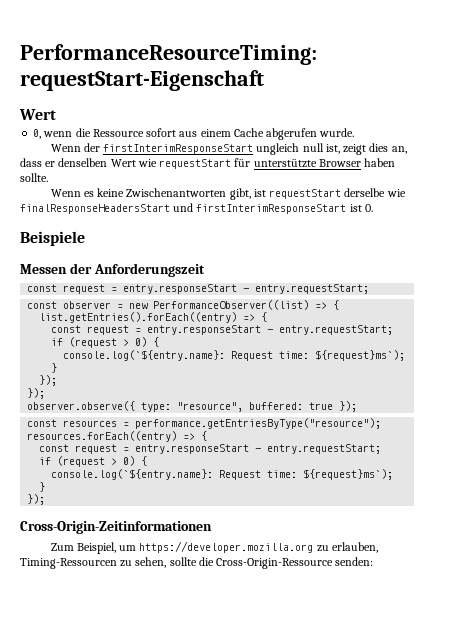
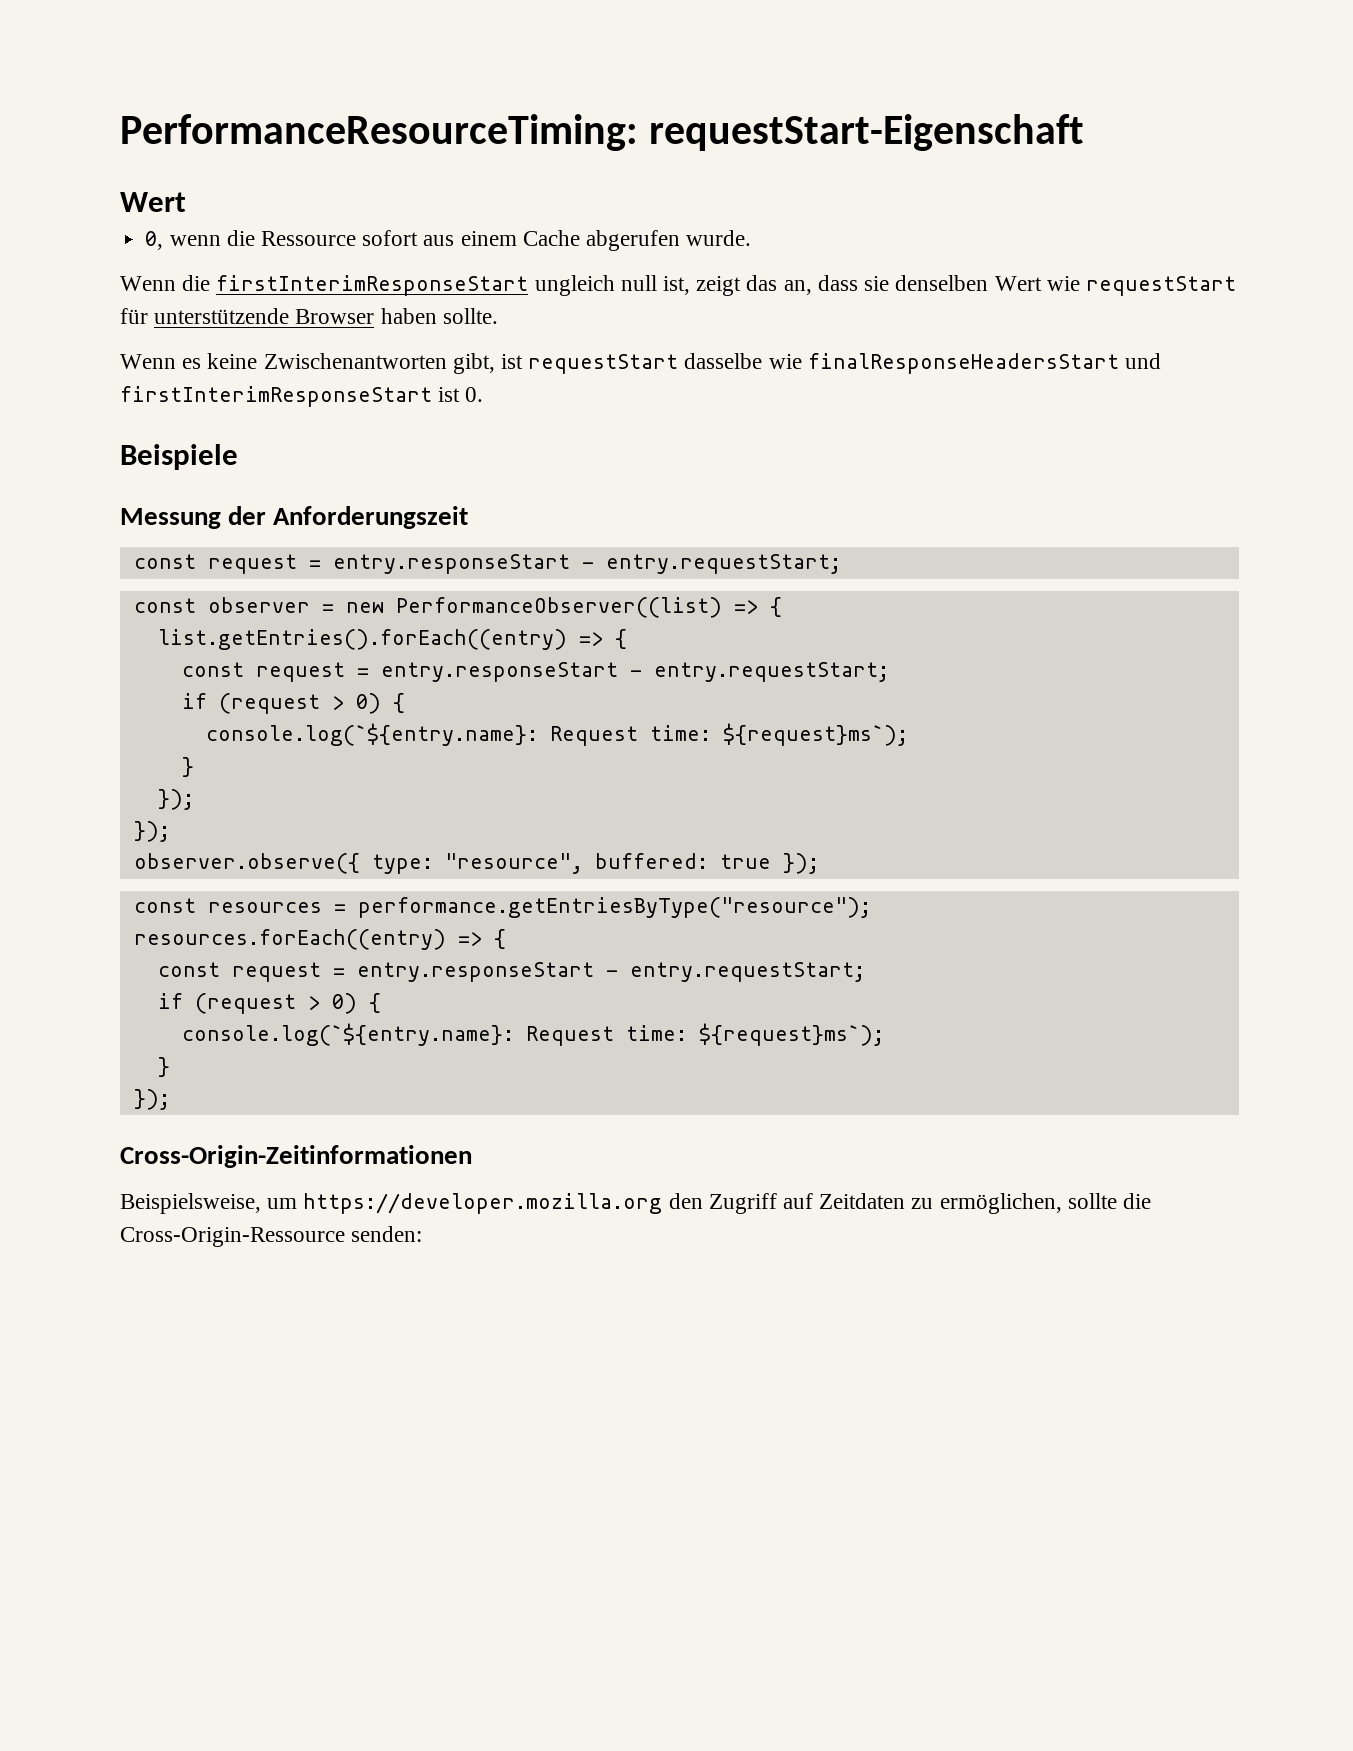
[83,143,100,152] der -> [182,275,211,291] die
[369,143,389,152] dies -> [746,275,778,291] das
[45,161,56,167] er -> [864,276,890,291] sie
[253,159,317,168] unterstützte -> [154,308,290,324] unterstützende
[344,188,386,197] derselbe -> [684,353,763,369] dasselbe
[20,264,67,274] Messen -> [120,508,221,529] Messung
[50,541,378,554] [20,557,167,569] Zum Beispiel, um https://developer.mozilla.org zu erlauben, Timing-Ressourcen zu sehen, -> [120,1193,1062,1214] Beispielsweise, um https://developer.mozilla.org den Zugriff auf Zeitdaten zu ermöglichen,

